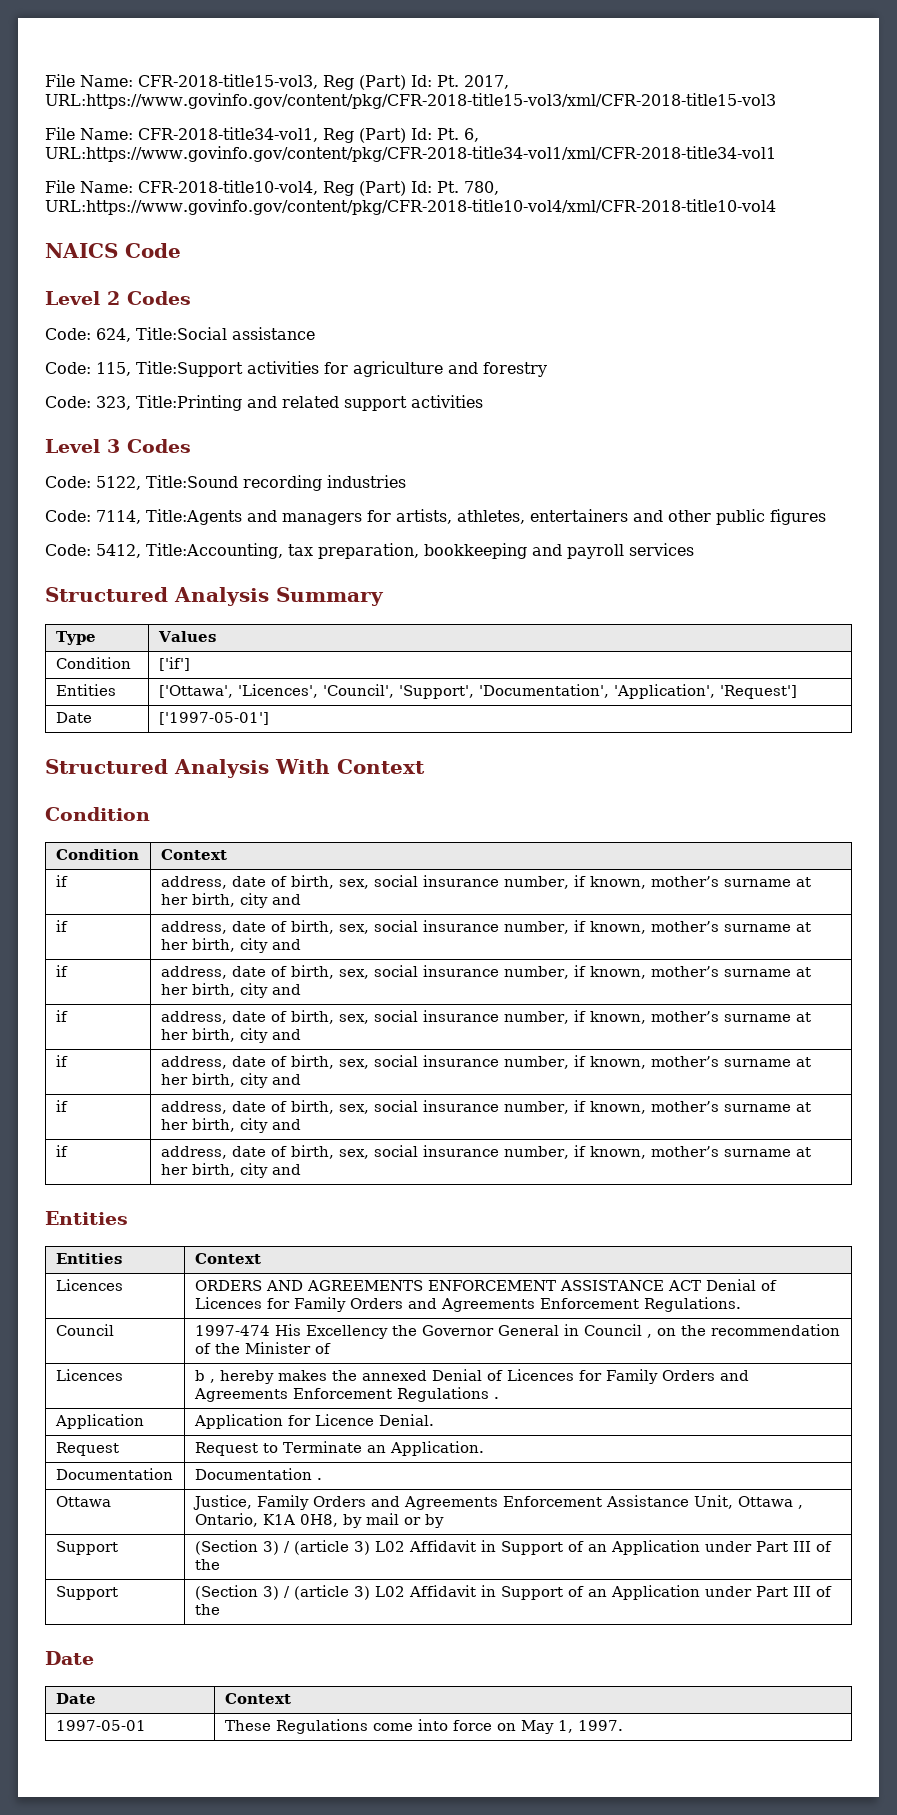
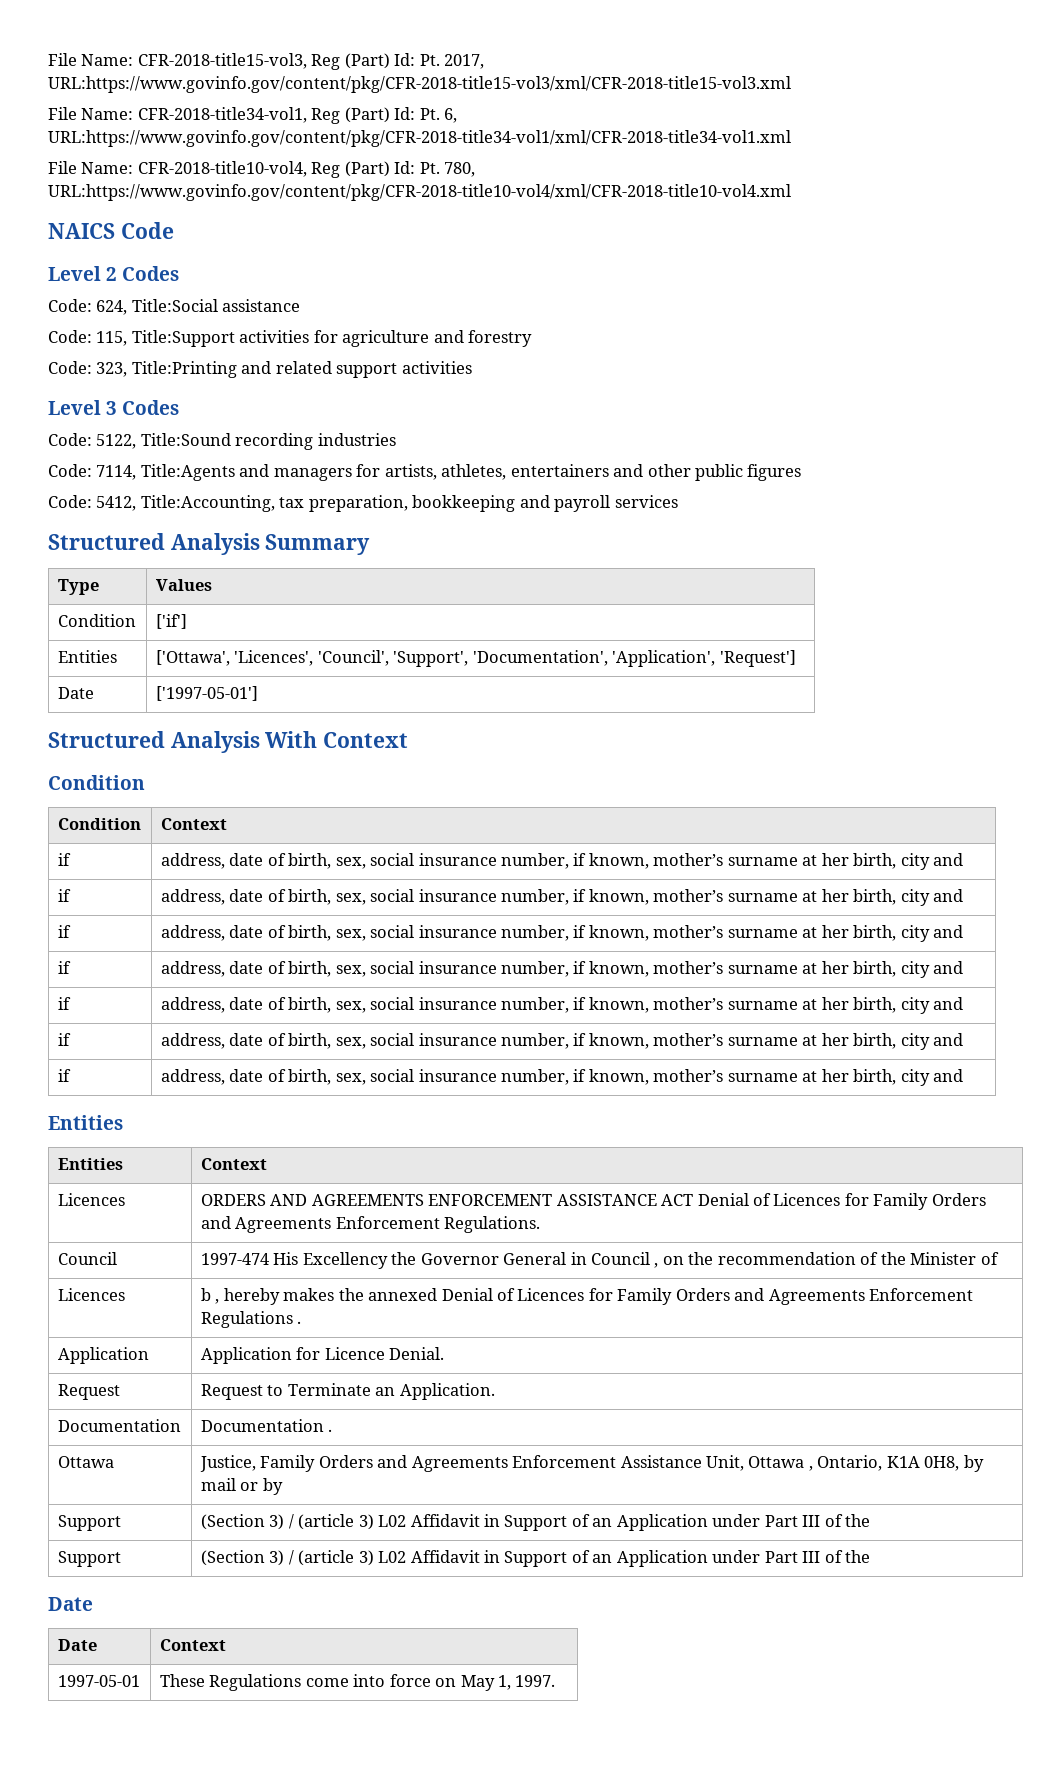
[45,93,776,109] URL:https://www.govinfo.gov/content/pkg/CFR-2018-title15-vol3/xml/CFR-2018-title15-vol3 -> [48,76,791,93] URL:https://www.govinfo.gov/content/pkg/CFR-2018-title15-vol3/xml/CFR-2018-title15-vol3.xml
[45,146,776,162] URL:https://www.govinfo.gov/content/pkg/CFR-2018-title34-vol1/xml/CFR-2018-title34-vol1 -> [48,130,791,147] URL:https://www.govinfo.gov/content/pkg/CFR-2018-title34-vol1/xml/CFR-2018-title34-vol1.xml
[45,199,776,215] URL:https://www.govinfo.gov/content/pkg/CFR-2018-title10-vol4/xml/CFR-2018-title10-vol4 -> [48,184,791,201] URL:https://www.govinfo.gov/content/pkg/CFR-2018-title10-vol4/xml/CFR-2018-title10-vol4.xml

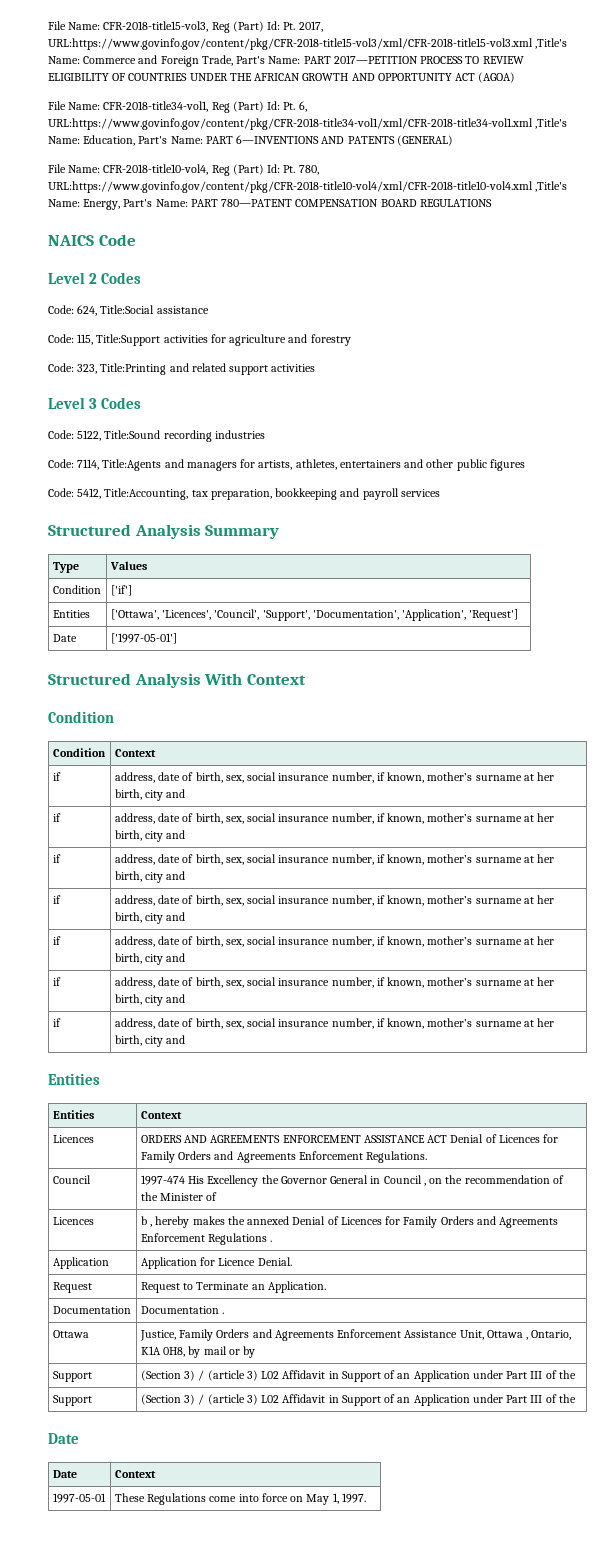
(791, 84) none -> [535,38,568,49] [48,55,524,67] [48,72,516,83] ,Title's Name: Commerce and Foreign Trade, Part's Name: PART 2017—PETITION PROCESS TO REVIEW ELIGIBILITY OF COUNTRIES UNDER THE AFRICAN GROWTH AND OPPORTUNITY ACT (AGOA)
(791, 138) none -> [535,118,568,129] [48,135,453,146] ,Title's Name: Education, Part's Name: PART 6—INVENTIONS AND PATENTS (GENERAL)
(791, 192) none -> [535,181,568,192] [48,199,492,210] ,Title's Name: Energy, Part's Name: PART 780—PATENT COMPENSATION BOARD REGULATIONS

